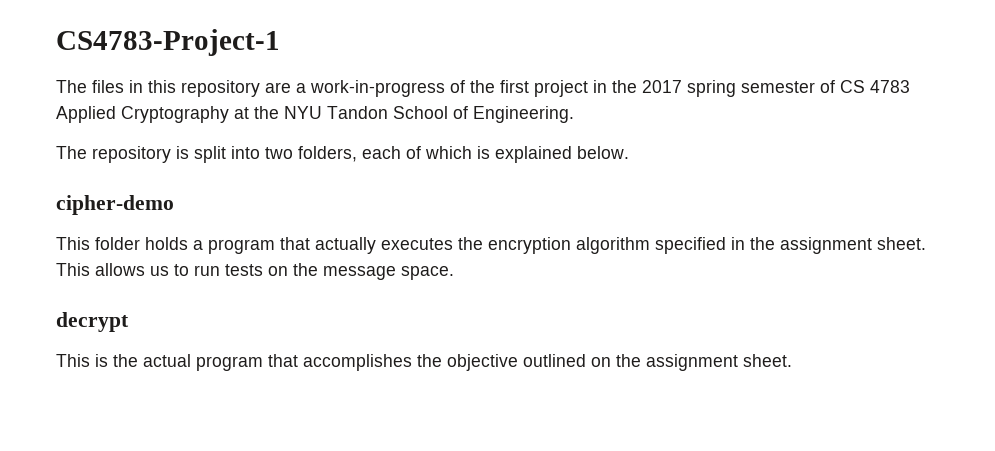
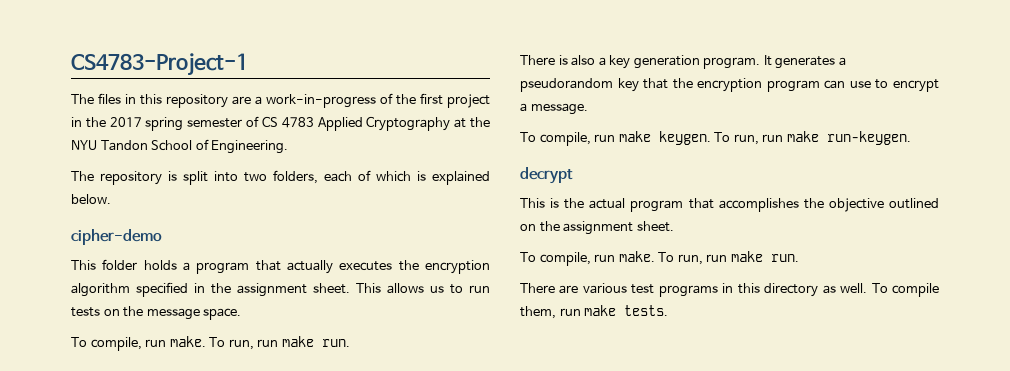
(454, 273) none -> [71,336,350,351] [520,55,846,69] [520,78,939,92] [520,103,588,115] [520,131,911,146] // To compile, run make. To run, run make run. // There is also a key generation program. It generates a pseudorandom key that the encryption program can use to encrypt a message. // To compile, run make keygen. To run, run make run-keygen.
(792, 360) none -> [520,251,799,266] [520,283,940,297] [520,305,669,319] // To compile, run make. To run, run make run. // There are various test programs in this directory as well. To compile them, run make tests.

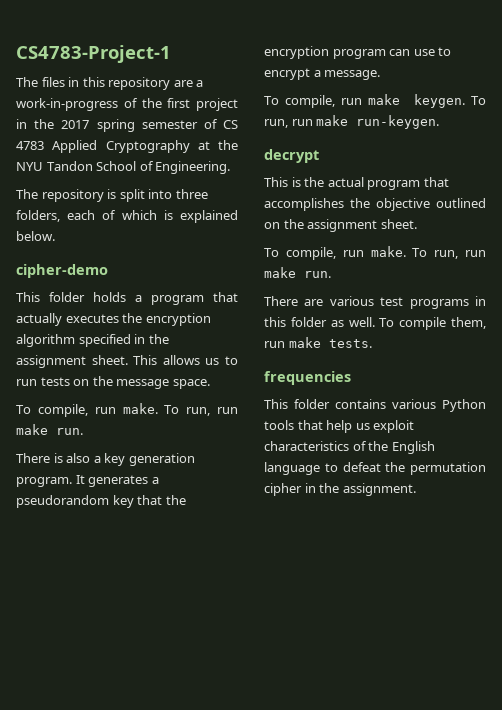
[244,172,267,182] two -> [175,189,208,199] three
[764,283,819,297] directory -> [290,317,327,327] folder
(669, 310) none -> [264,371,351,385] [264,399,486,412] [264,420,415,433] [264,441,435,454] [264,462,486,475] [264,483,416,496] // frequencies // This folder contains various Python tools that help us exploit characteristics of the English language to defeat the permutation cipher in the assignment.

